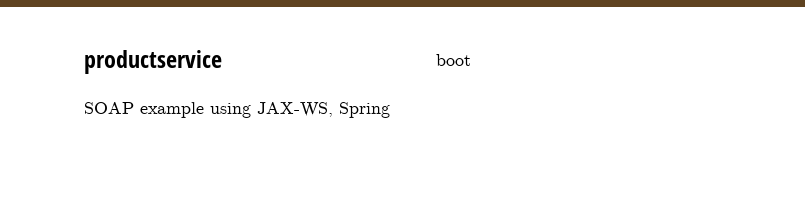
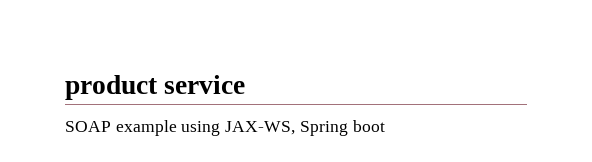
[84,50,222,74] productservice -> [65,75,246,100] product service

